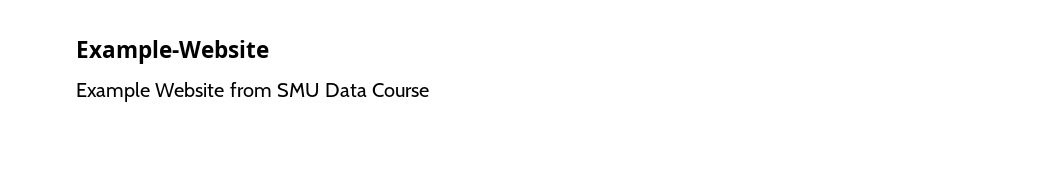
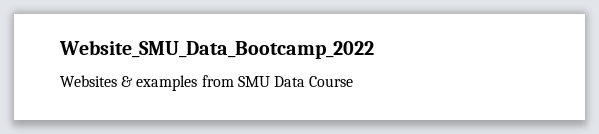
[76,40,269,64] [76,82,225,102] Example-Website // Example Website -> [59,40,374,59] [60,75,198,91] Website_SMU_Data_Bootcamp_2022 // Websites & examples

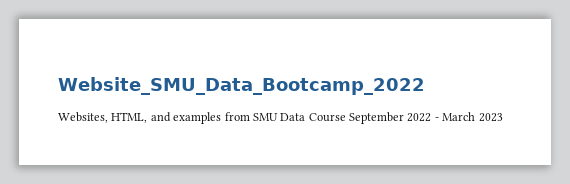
[60,75,134,87] Websites & -> [58,112,171,123] Websites, HTML, and
(354, 81) none -> [349,112,503,124] September 2022 - March 2023

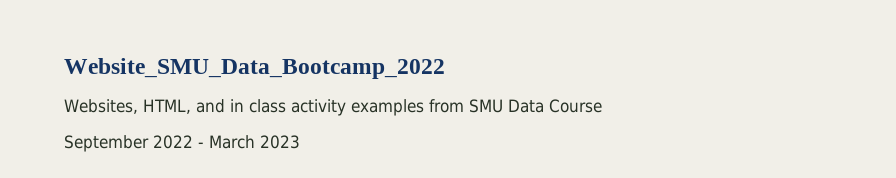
(171, 117) none -> [229,99,346,116] in class activity
(346, 117) none -> (602, 106) //

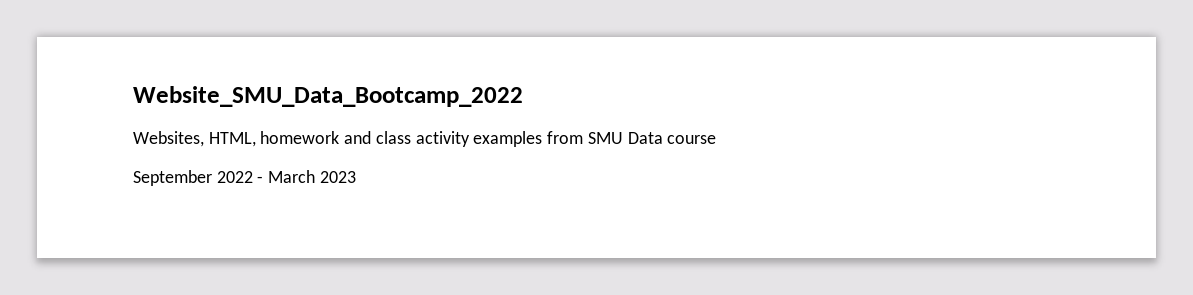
[195,99,244,113] and in -> [260,131,372,144] homework and
[548,99,602,113] Course -> [667,135,717,144] course

